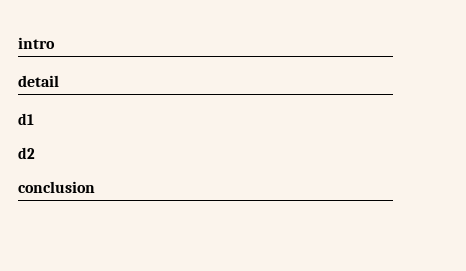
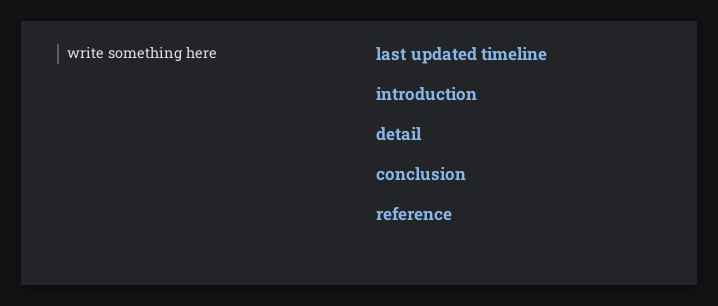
[18,37,55,49] [18,75,59,87] [18,113,34,125] [18,147,35,159] [18,181,95,193] intro // detail // d1 // d2 // conclusion -> [66,46,217,62] [376,47,548,64] [376,87,477,101] [376,127,422,141] [376,167,466,181] [376,206,452,221] write something here // last updated timeline // introduction // detail // conclusion // reference

